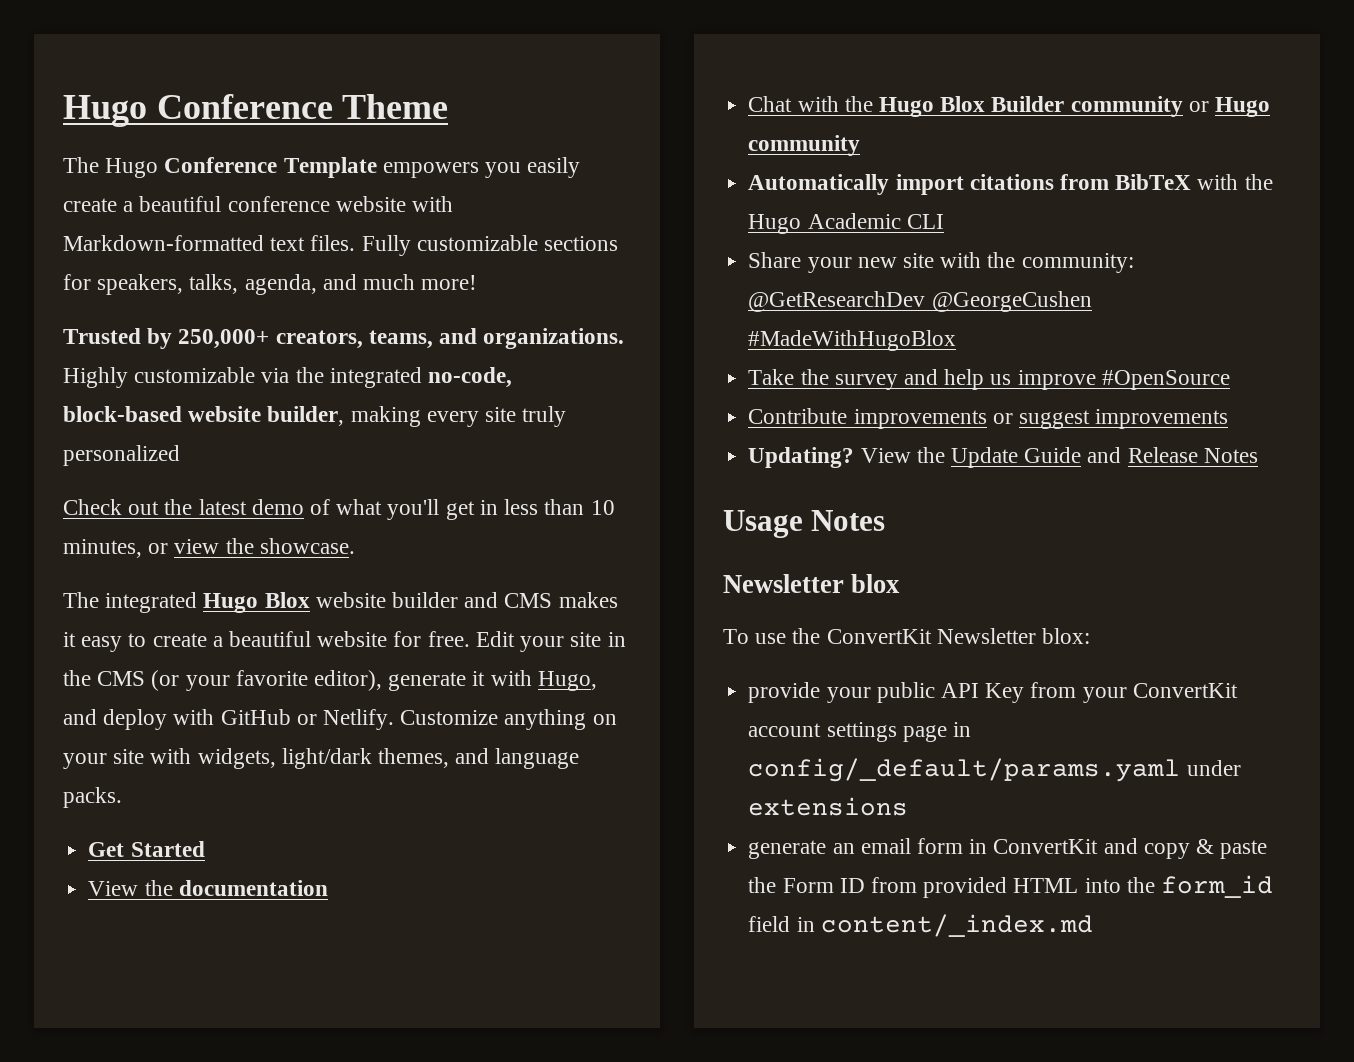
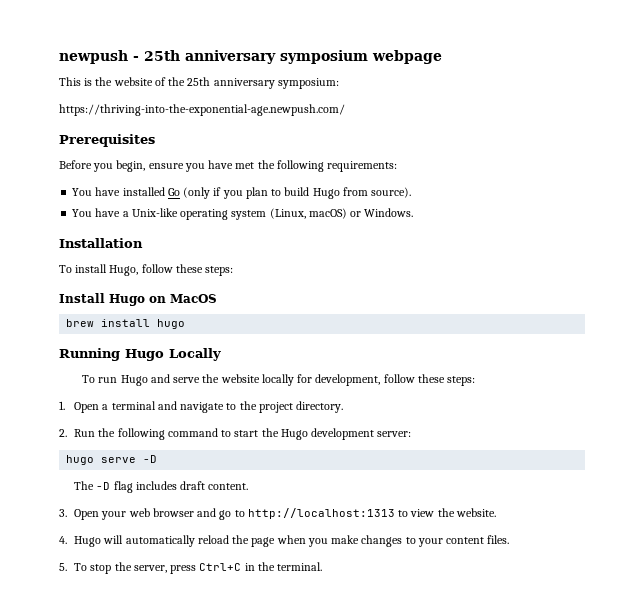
[63,94,449,127] [63,157,581,178] [63,196,454,212] [63,235,619,256] [63,274,478,295] [63,328,625,349] [63,367,513,388] [63,406,567,427] [63,445,180,466] [63,499,615,520] [63,538,355,558] [63,592,618,613] [63,631,626,652] [63,670,597,691] [63,709,617,730] [63,748,580,769] [63,787,122,808] [88,841,205,857] [88,880,328,896] [748,96,1270,117] [748,135,861,156] [748,174,1273,195] [748,213,944,234] [748,252,1134,273] [748,291,1092,312] [748,330,957,351] [748,369,1230,390] [748,408,1229,429] [748,447,1258,468] [723,510,886,538] [723,574,901,593] [723,628,1091,644] [748,682,1238,703] [748,722,971,742] [748,758,1241,782] [748,797,909,816] [748,838,1268,859] [748,875,1273,898] [748,914,1093,937] Hugo Conference Theme // The Hugo Conference Template empowers you easily create a beautiful conference website with Markdown-formatted text files. Fully customizable sections for speakers, talks, agenda, and much more! // Trusted by 250,000+ creators, teams, and organizations. Highly customizable via the integrated no-code, block-based website builder, making every site truly personalized // Check out the latest demo of what you'll get in less than 10 minutes, or view the showcase. // The integrated Hugo Blox website builder and CMS makes it easy to create a beautiful website for free. Edit your site in the CMS (or your favorite editor), generate it with Hugo, and deploy with GitHub or Netlify. Customize anything on your site with widgets, light/dark themes, and language packs. // Get Started // View the documentation // Chat with the Hugo Blox Builder community or Hugo community // Automatically import citations from BibTeX with the Hugo Academic CLI // Share your new site with the community: @GetResearchDev @GeorgeCushen #MadeWithHugoBlox // Take the survey and help us improve #OpenSource // Contribute improvements or suggest improvements // Updating? View the Update Guide and Release Notes // Usage Notes // Newsletter blox // To use the ConvertKit Newsletter blox: // provide your public API Key from your ConvertKit account settings page in config/_default/params.yaml under extensions // generate an email form in ConvertKit and copy & paste the Form ID from provided HTML into the form_id field in content/_index.md -> [59,50,442,64] [59,77,339,89] [59,104,345,116] [59,134,155,147] [59,160,398,172] [72,187,412,199] [72,208,414,220] [59,238,143,248] [59,264,234,276] [59,293,217,306] [66,319,186,329] [59,348,221,361] [82,374,475,386] [59,401,344,413] [59,428,412,440] [66,455,158,465] [74,481,249,493] [59,508,496,520] [59,535,510,547] [59,562,323,574] newpush - 25th anniversary symposium webpage // This is the website of the 25th anniversary symposium: // https://thriving-into-the-exponential-age.newpush.com/ // Prerequisites // Before you begin, ensure you have met the following requirements: // You have installed Go (only if you plan to build Hugo from source). // You have a Unix-like operating system (Linux, macOS) or Windows. // Installation // To install Hugo, follow these steps: // Install Hugo on MacOS // brew install hugo // Running Hugo Locally // To run Hugo and serve the website locally for development, follow these steps: // 1. Open a terminal and navigate to the project directory. // 2. Run the following command to start the Hugo development server: // hugo serve -D // The -D flag includes draft content. // 3. Open your web browser and go to http://localhost:1313 to view the website. // 4. Hugo will automatically reload the page when you make changes to your content files. // 5. To stop the server, press Ctrl+C in the terminal.

